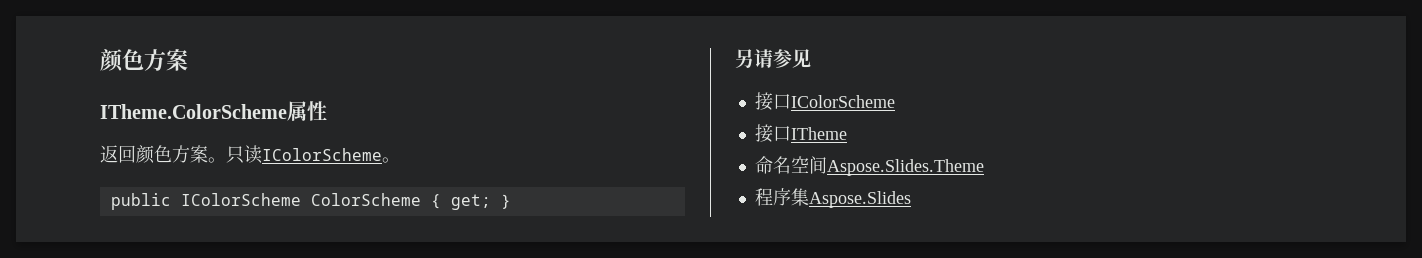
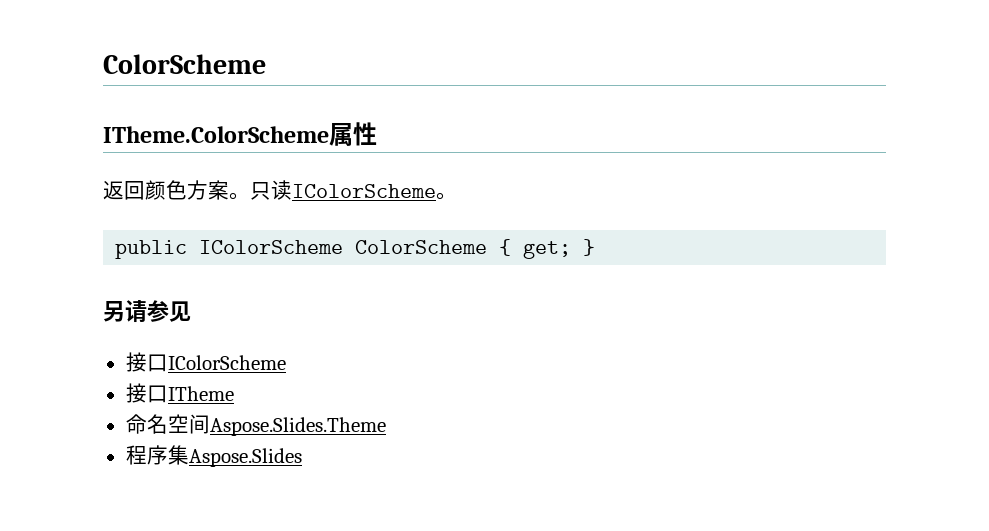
[100,49,188,72] 颜色方案 -> [103,54,266,74] ColorScheme

